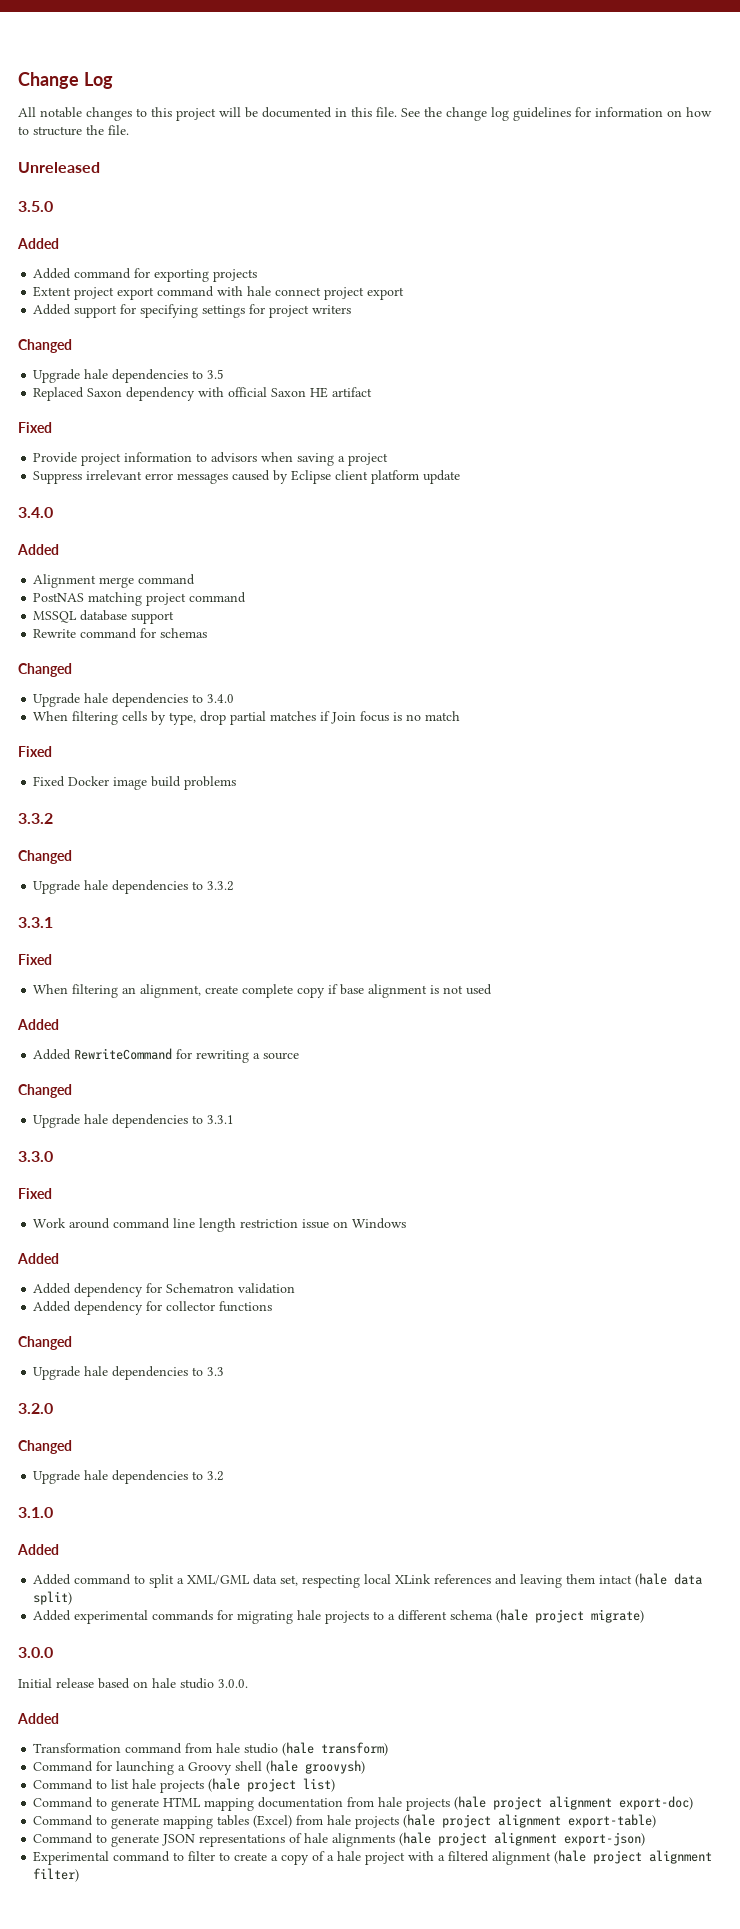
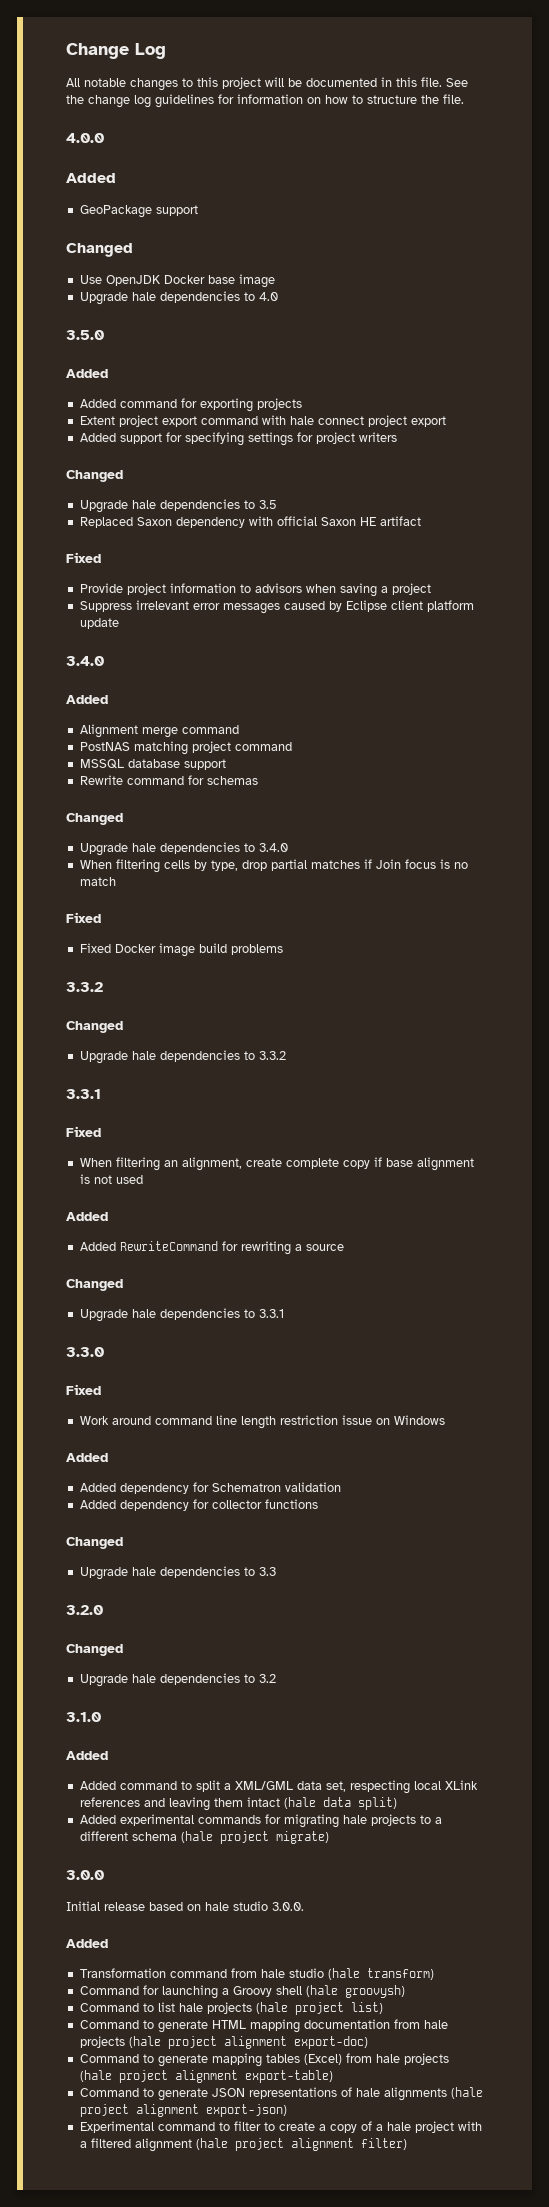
[18,162,100,173] Unreleased -> [66,133,104,143] [66,173,116,183] [79,205,198,218] [66,243,133,257] [79,274,275,288] [79,291,278,305] 4.0.0 // Added // GeoPackage support // Changed // Use OpenJDK Docker base image // Upgrade hale dependencies to 4.0

